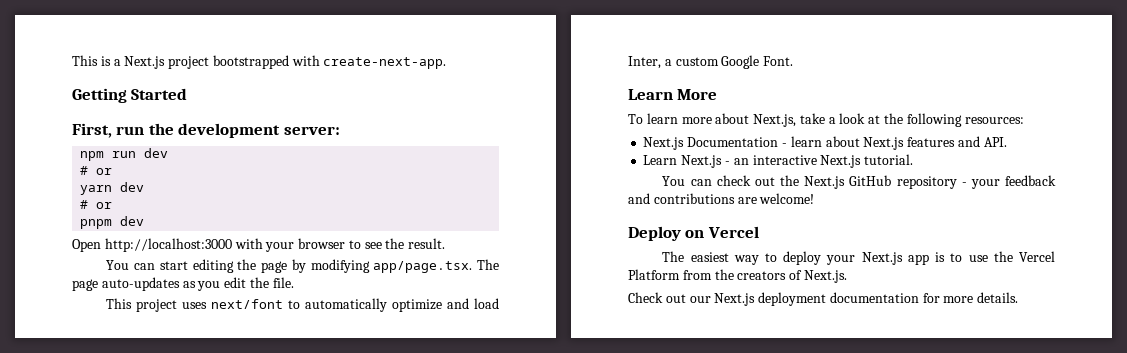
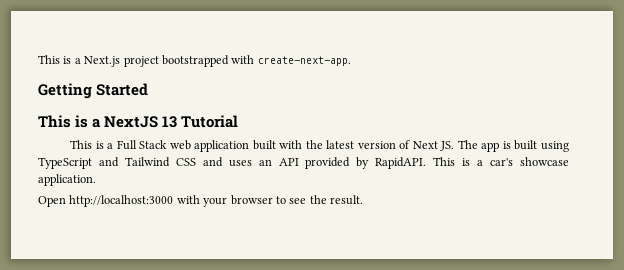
[72,123,340,138] [80,148,169,161] [80,166,113,175] [80,182,145,195] [80,200,113,209] [80,216,145,229] First, run the development server: // npm run dev // # or // yarn dev // # or // pnpm dev -> [38,115,239,128] [69,140,569,152] [38,157,569,169] [38,174,96,186] This is a NextJS 13 Tutorial // This is a Full Stack web application built with the latest version of Next JS. The app is built using TypeScript and Tailwind CSS and uses an API provided by RapidAPI. This is a car's showcase application.
[106,259,500,273] [72,277,294,291] [106,298,499,312] [628,55,794,69] [628,89,718,100] [628,113,1024,127] [643,136,1007,150] [643,154,914,168] [662,175,1056,189] [628,193,815,204] [628,226,759,241] [662,251,1055,265] [628,269,847,283] [628,292,1019,306] // You can start editing the page by modifying app/page.tsx. The page auto-updates as you edit the file. // This project uses next/font to automatically optimize and load Inter, a custom Google Font. // Learn More // To learn more about Next.js, take a look at the following resources: // Next.js Documentation - learn about Next.js features and API. // Learn Next.js - an interactive Next.js tutorial. // You can check out the Next.js GitHub repository - your feedback and contributions are welcome! // Deploy on Vercel // The easiest way to deploy your Next.js app is to use the Vercel Platform from the creators of Next.js. // Check out our Next.js deployment documentation for more details. -> (363, 200) none

